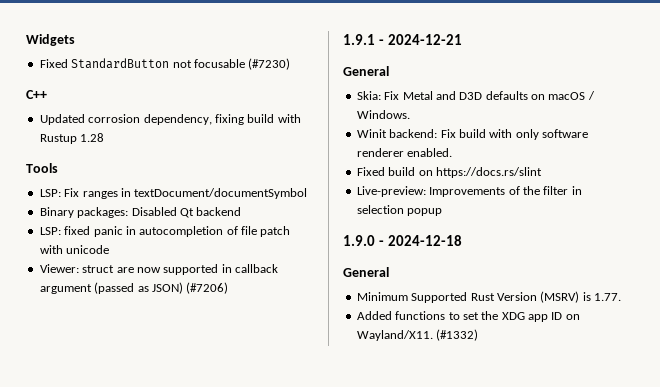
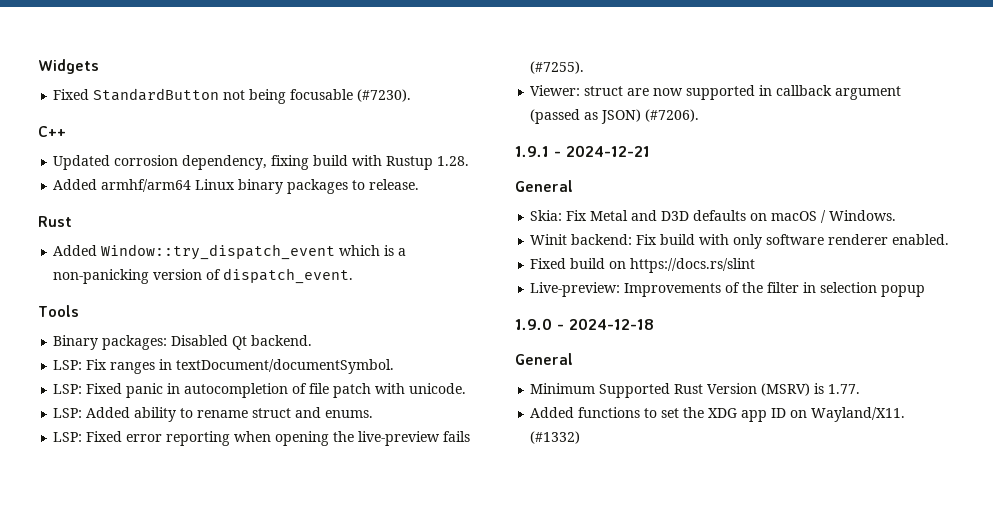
[193,58,291,70] focusable (#7230) -> [249,89,412,104] being focusable (#7230).
[80,133,105,142] [26,163,58,173] [39,188,308,199] [39,207,242,218] [39,226,91,235] 1.28 // Tools // LSP: Fix ranges in textDocument/documentSymbol // Binary packages: Disabled Qt backend // LSP: fixed -> [437,156,470,166] [53,179,420,194] [38,216,72,227] [53,244,407,260] [53,268,354,284] [38,305,79,317] [53,335,313,350] [53,359,395,374] [53,383,123,394] 1.28. // Added armhf/arm64 Linux binary packages to release. // Rust // Added Window::try_dispatch_event which is a non-panicking version of dispatch_event. // Tools // Binary packages: Disabled Qt backend. // LSP: Fix ranges in textDocument/documentSymbol. // LSP: Fixed
[66,245,110,254] unicode -> [409,383,467,394] [53,407,374,422] [53,431,471,446] [530,61,585,74] unicode. // LSP: Added ability to rename struct and enums. // LSP: Fixed error reporting when opening the live-preview fails (#7255).
[186,282,229,294] (#7206) -> [645,109,700,122] (#7206).

